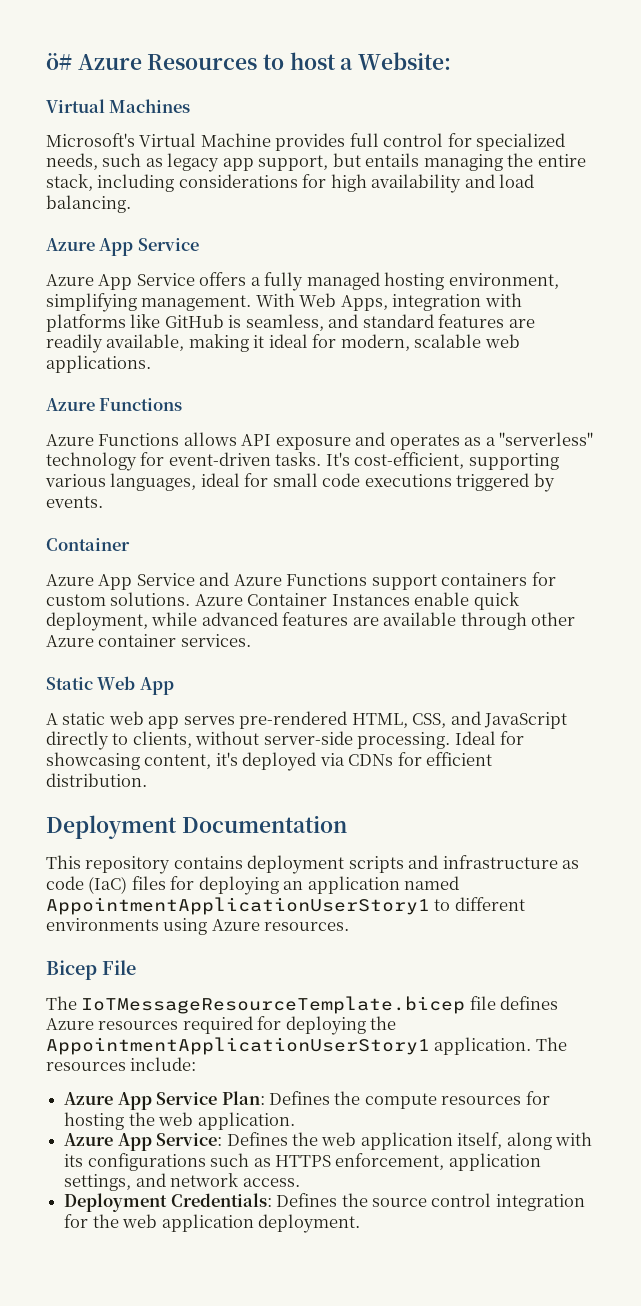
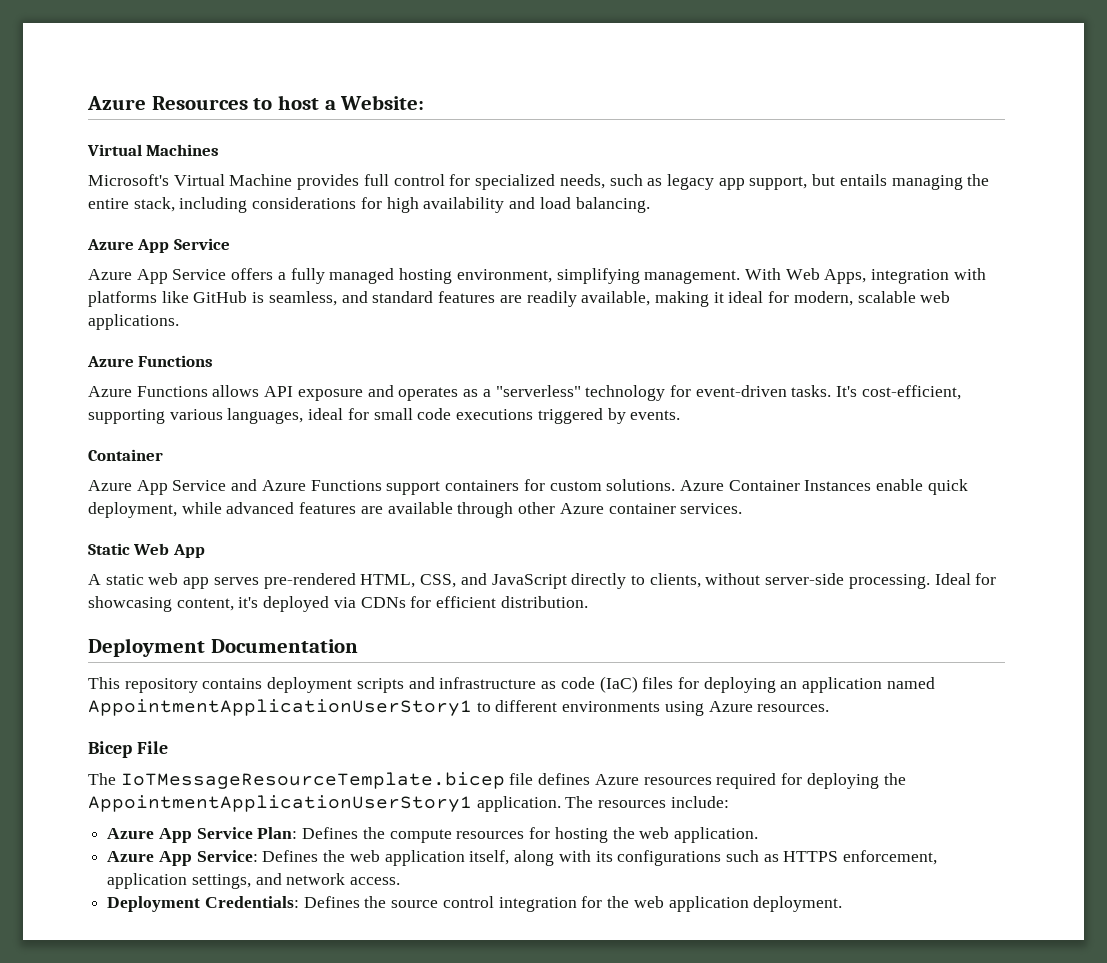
[46,53,72,70] ö# -> (87, 103) none

